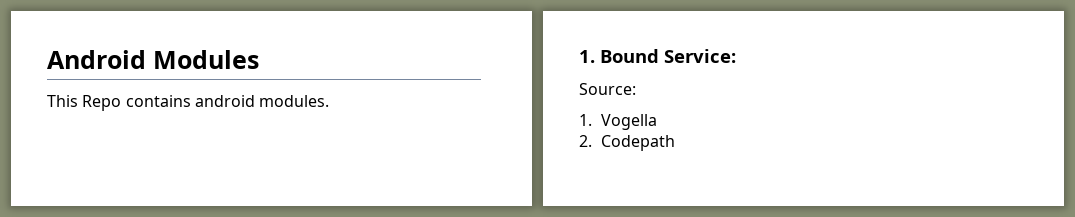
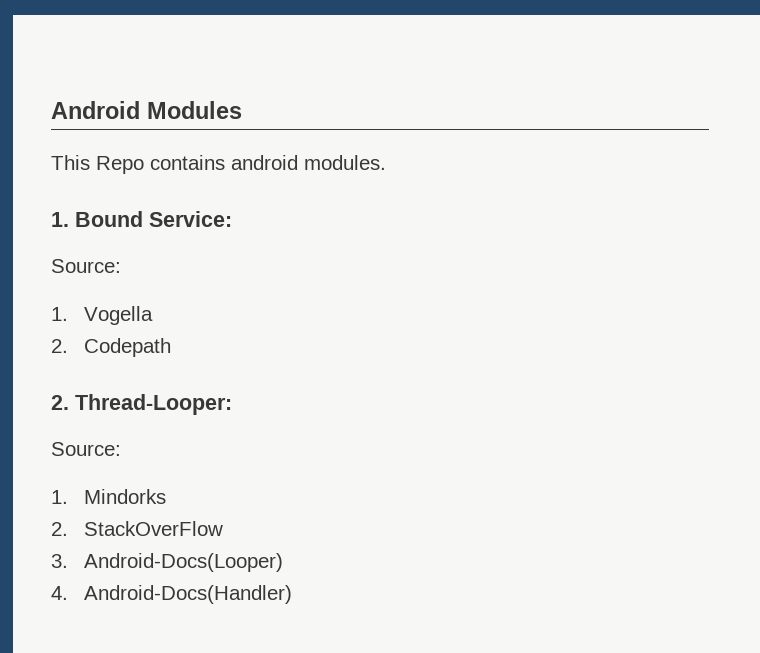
(676, 143) none -> [51,394,232,415] [51,442,121,456] [51,489,166,504] [51,521,223,536] [51,553,283,572] [51,585,292,604] // 2. Thread-Looper: // Source: // 1. Mindorks // 2. StackOverFlow // 3. Android-Docs(Looper) // 4. Android-Docs(Handler)

